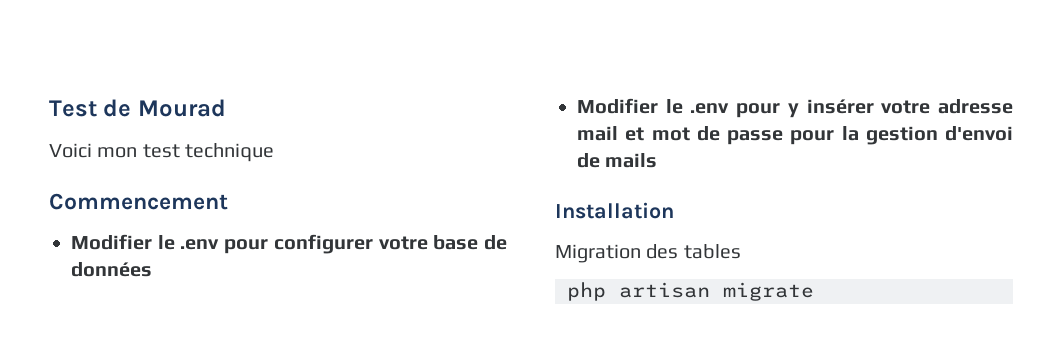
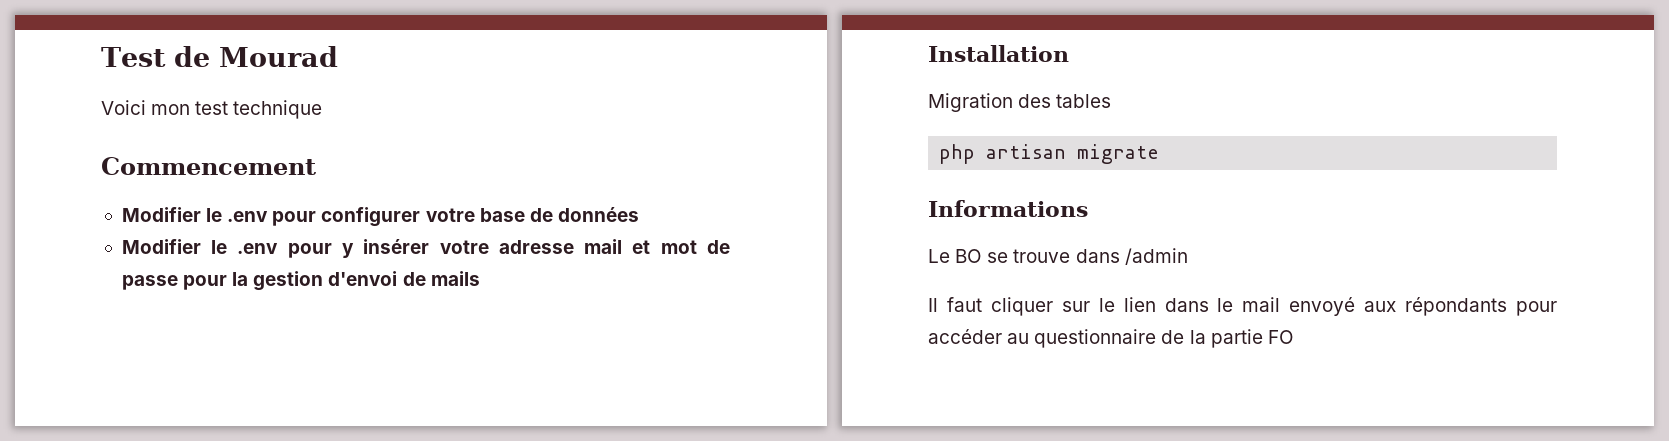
(814, 291) none -> [928,200,1088,217] [928,248,1188,265] [928,297,1557,316] [928,329,1294,348] // Informations // Le BO se trouve dans /admin // Il faut cliquer sur le lien dans le mail envoyé aux répondants pour accéder au questionnaire de la partie FO

